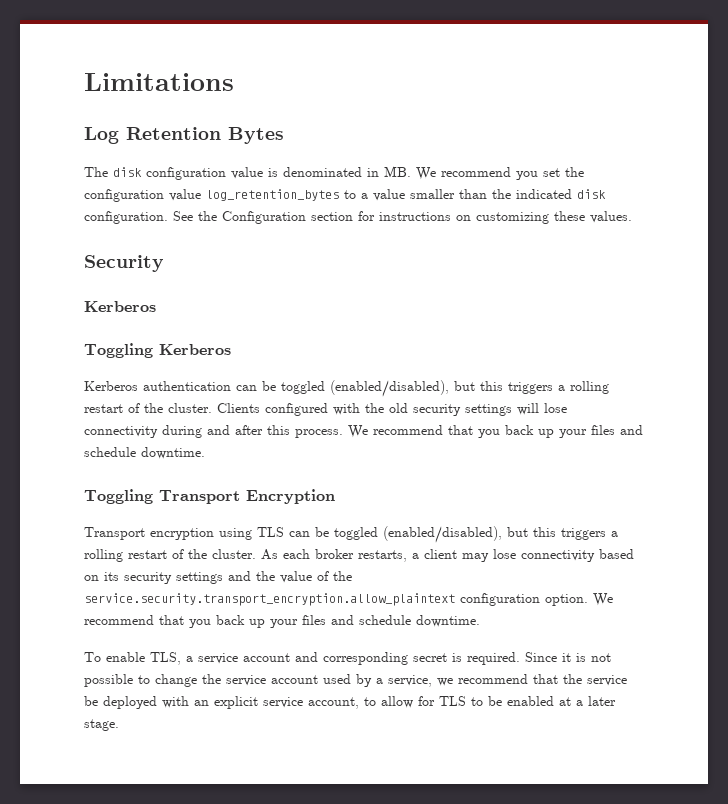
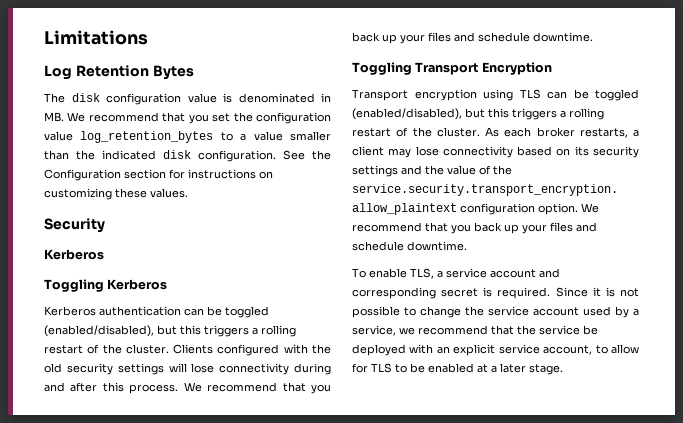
(511, 172) none -> [162,112,186,122] that

